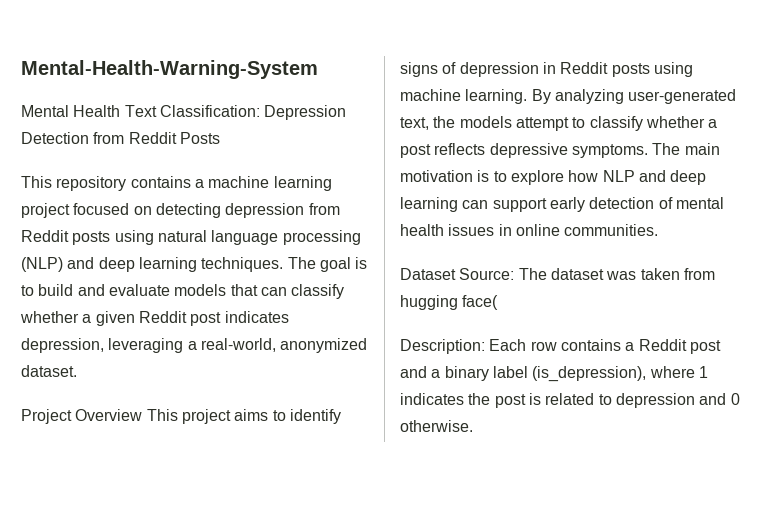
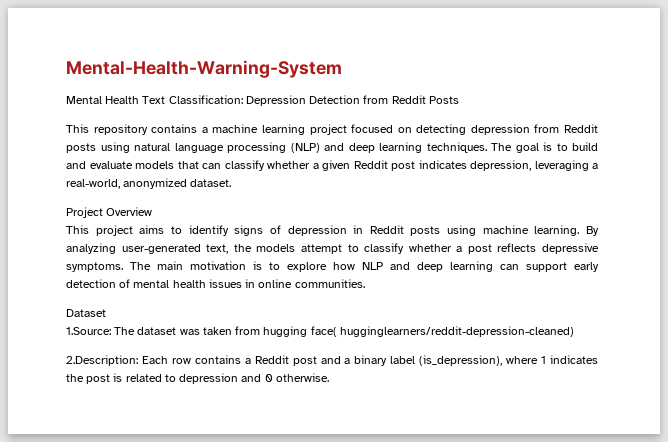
(143, 415) none -> (153, 211) //
[459,268,515,280] Source: -> [66,327,111,335] // 1.Source:
[400,339,485,354] // Description: -> [339,326,574,337] [66,355,138,366] hugginglearners/reddit-depression-cleaned) // 2.Description:

